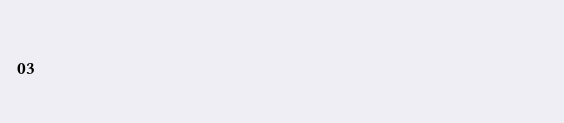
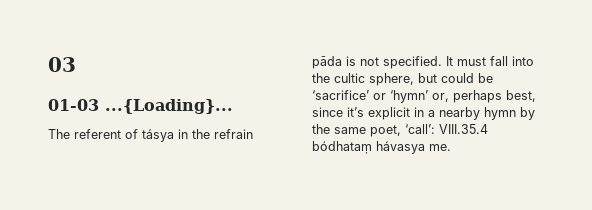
(35, 68) none -> [48,99,233,114] [48,129,253,142] [312,56,534,69] [312,73,493,86] [312,90,536,103] [312,107,535,120] [312,124,488,137] [312,141,451,154] // 01-03 ...{Loading}... // The referent of tásya in the refrain pāda is not specified. It must fall into the cultic sphere, but could be ‘sacrifice’ or ‘hymn’ or, perhaps best, since it’s explicit in a nearby hymn by the same poet, ‘call’: VIII.35.4 bódhataṃ hávasya me.

